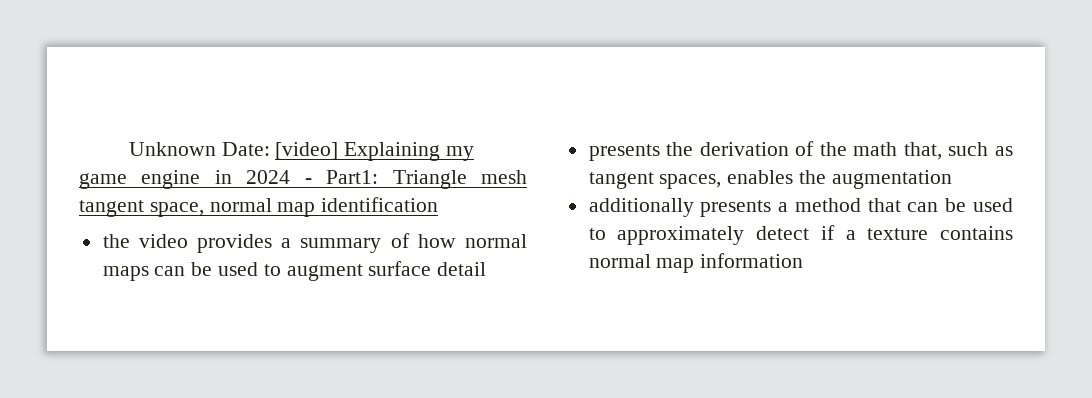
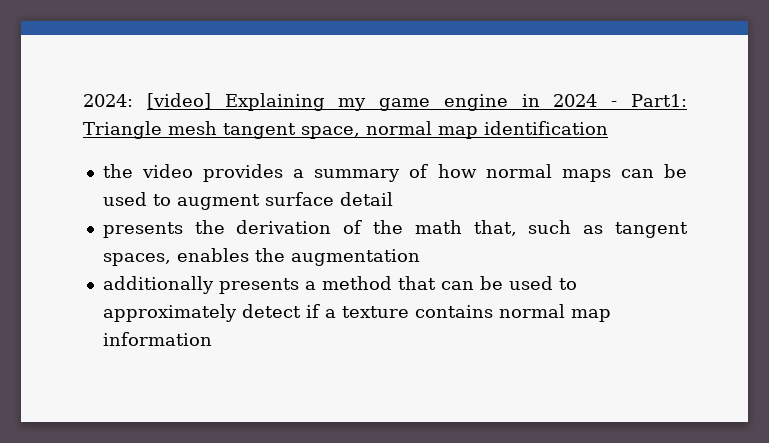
[128,142,270,156] Unknown Date: -> [83,94,133,107] 2024:

